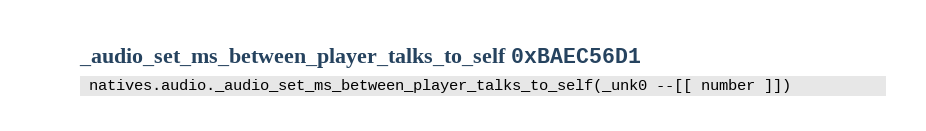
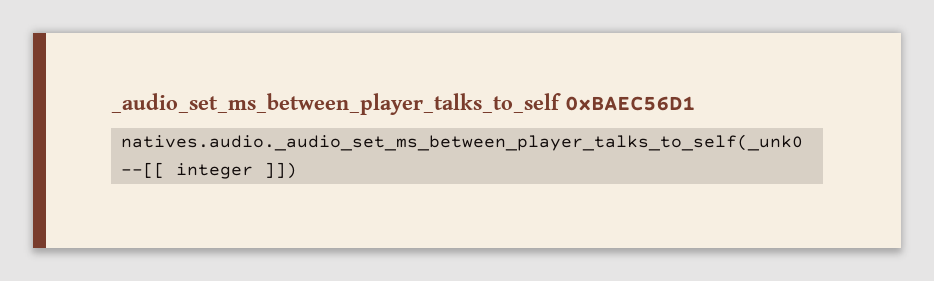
[701,79,756,90] number -> [176,163,254,179] integer

